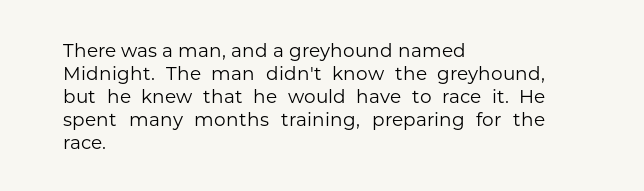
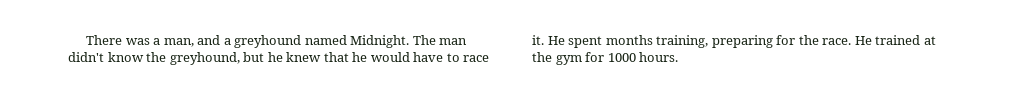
[128,116,183,130] many -> (603, 42) none
(106, 144) none -> [854,35,936,45] [532,52,679,65] He trained at the gym for 1000 hours.

